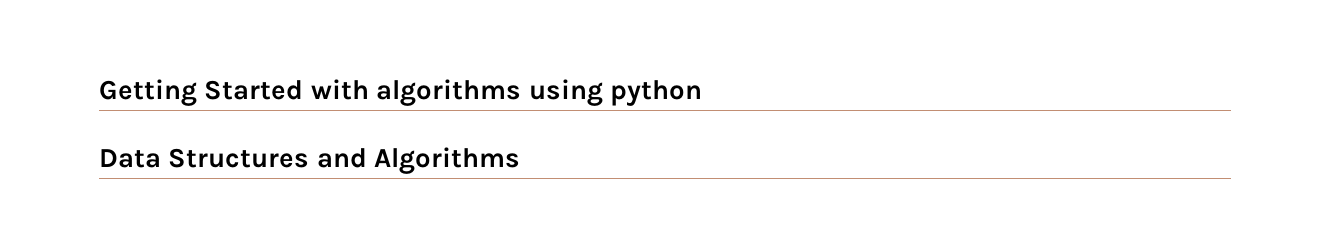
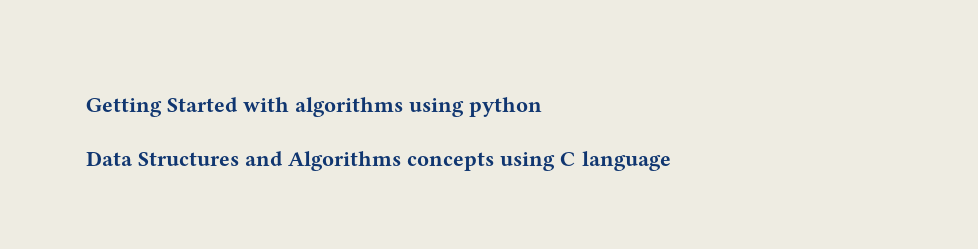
(521, 160) none -> [407,151,671,171] concepts using C language

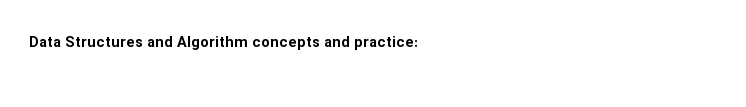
[86,97,542,117] [86,151,671,171] Getting Started with algorithms using python // Data Structures and Algorithms concepts using C language -> [29,36,418,50] Data Structures and Algorithm concepts and practice:

